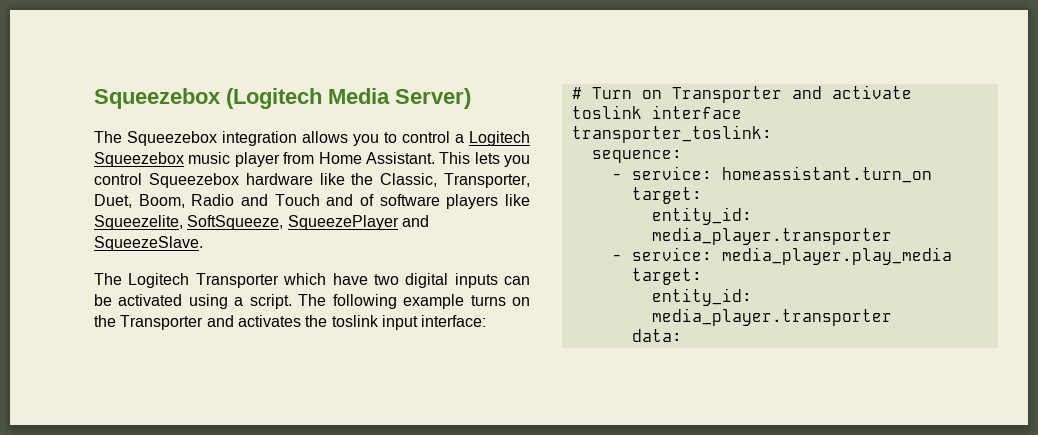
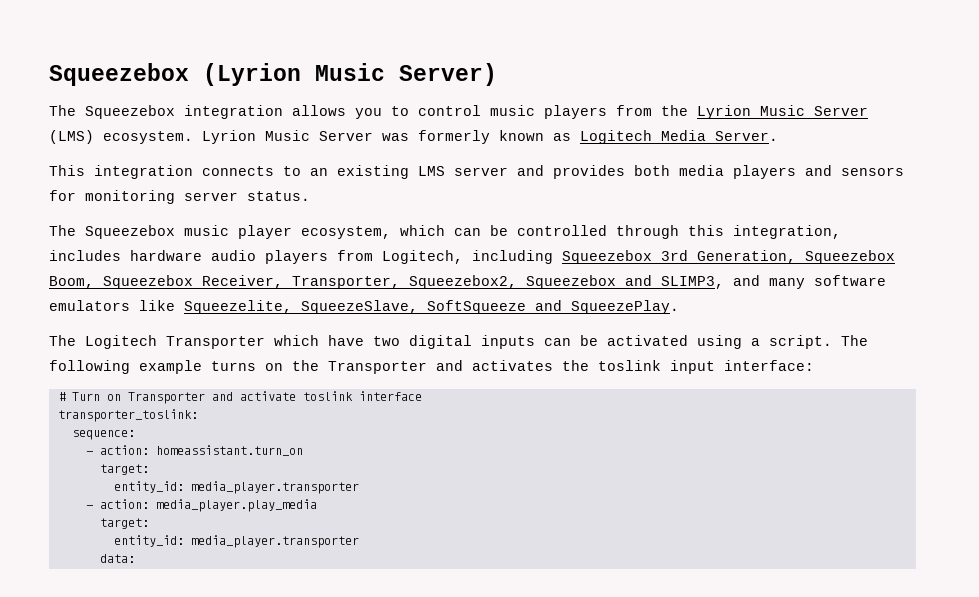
[94,88,390,109] Squeezebox (Logitech Media -> [49,63,385,86] Squeezebox (Lyrion Music
[455,131,530,146] [94,152,530,167] [94,173,530,188] [94,194,530,209] [94,215,429,230] [94,236,203,251] a Logitech Squeezebox music player from Home Assistant. This lets you control Squeezebox hardware like the Classic, Transporter, Duet, Boom, Radio and Touch and of software players like Squeezelite, SoftSqueeze, SqueezePlayer and SqueezeSlave. -> [490,105,868,119] [49,130,778,144] [49,165,904,179] [49,190,310,204] [49,225,841,239] [49,250,895,264] [49,275,886,289] [49,300,679,314] music players from the Lyrion Music Server (LMS) ecosystem. Lyrion Music Server was formerly known as Logitech Media Server. // This integration connects to an existing LMS server and provides both media players and sensors for monitoring server status. // The Squeezebox music player ecosystem, which can be controlled through this integration, includes hardware audio players from Logitech, including Squeezebox 3rd Generation, Squeezebox Boom, Squeezebox Receiver, Transporter, Squeezebox2, Squeezebox and SLIMP3, and many software emulators like Squeezelite, SqueezeSlave, SoftSqueeze and SqueezePlay.
[631,166,712,180] service: -> [99,445,149,455] action:
[631,247,712,261] service: -> [99,499,149,509] action:

